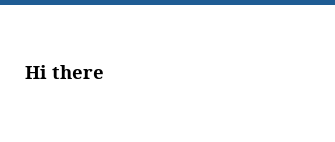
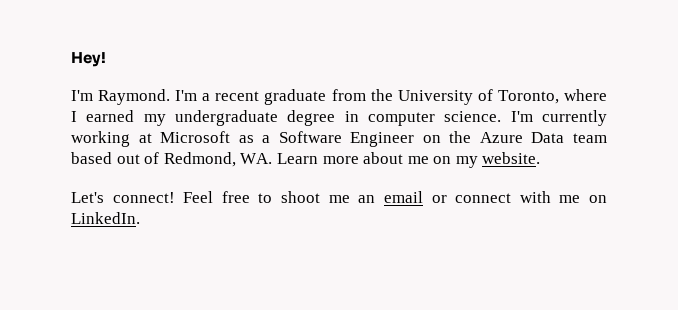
[25,65,104,79] Hi there -> [71,52,106,67] [71,89,607,105] [71,110,607,126] [71,131,607,147] [71,152,541,168] [71,191,608,203] [71,212,140,224] Hey! // I'm Raymond. I'm a recent graduate from the University of Toronto, where I earned my undergraduate degree in computer science. I'm currently working at Microsoft as a Software Engineer on the Azure Data team based out of Redmond, WA. Learn more about me on my website. // Let's connect! Feel free to shoot me an email or connect with me on LinkedIn.

